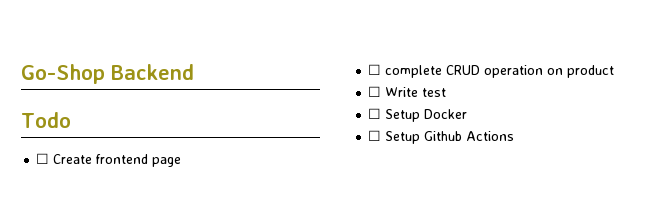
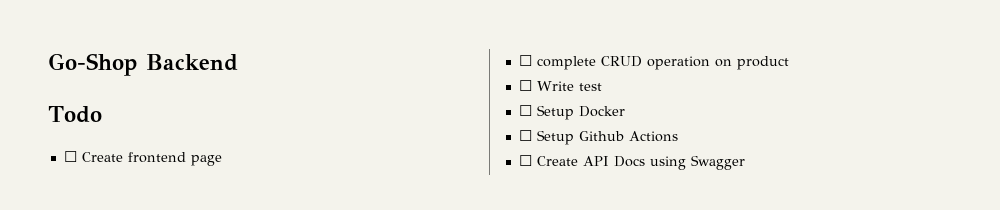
(515, 136) none -> [518,155,745,170] // ☐ Create API Docs using Swagger

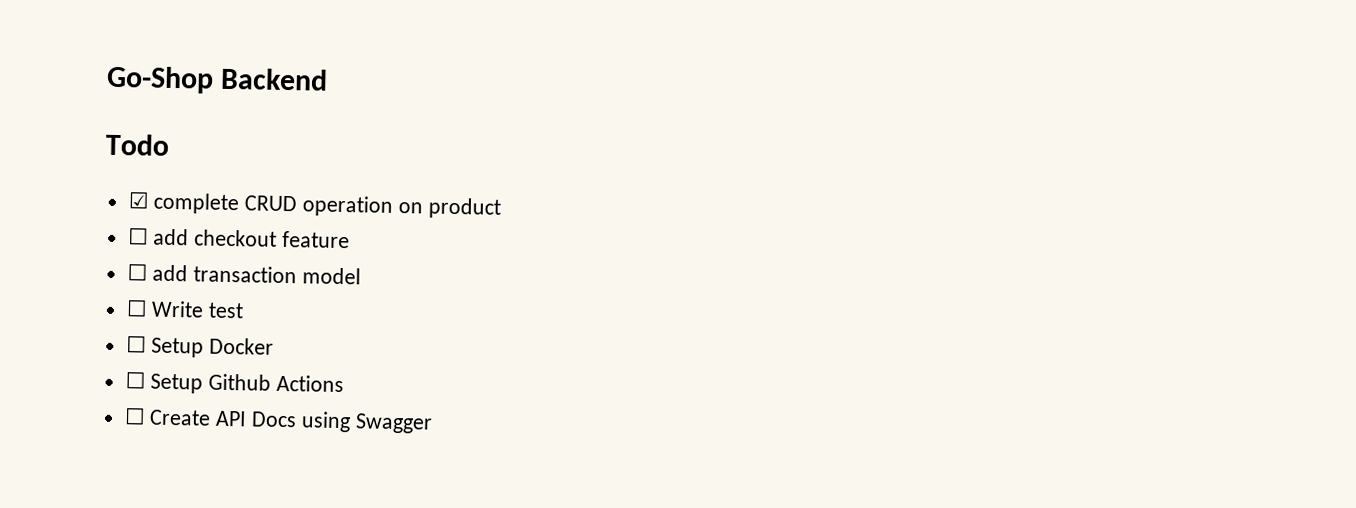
[63,151,222,166] [518,55,532,66] ☐ Create frontend page // ☐ -> [127,191,150,209] ☑
(789, 63) none -> [127,227,351,249] [126,263,362,285] // ☐ add checkout feature // ☐ add transaction model

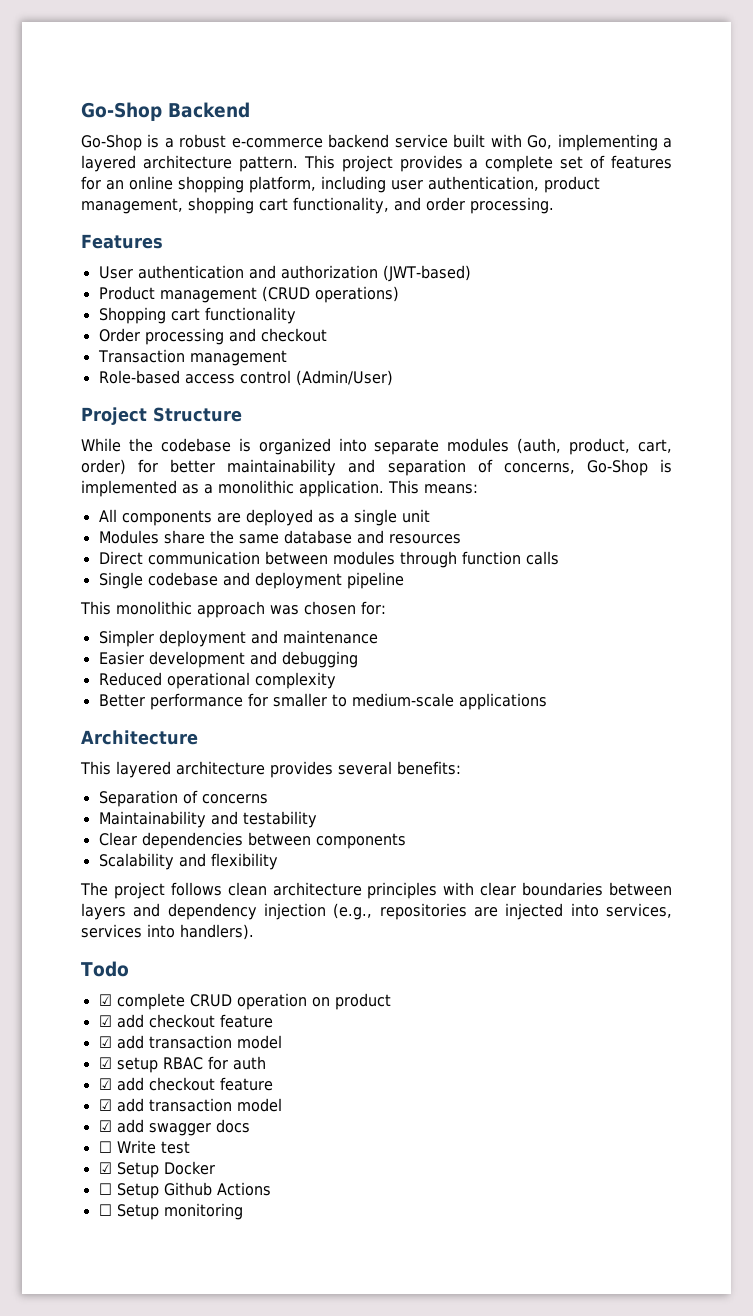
(329, 79) none -> [81,134,672,151] [81,155,672,172] [81,176,600,193] [81,197,554,214] [81,234,163,249] [98,265,471,282] [98,286,399,303] [98,307,296,324] [98,328,327,345] [97,349,287,366] [98,370,393,386] [81,407,242,425] [81,438,672,455] [81,459,672,476] [81,480,478,497] [98,509,430,526] [98,530,461,544] [98,551,559,568] [98,572,404,589] [80,601,386,618] [98,630,378,647] [98,651,358,668] [98,672,336,689] [98,693,547,710] [81,730,198,745] [80,761,461,778] [98,790,268,807] [98,811,317,828] [98,832,406,849] [98,853,278,870] [80,882,673,899] [81,903,672,920] [81,924,254,940] // Go-Shop is a robust e-commerce backend service built with Go, implementing a layered architecture pattern. This project provides a complete set of features for an online shopping platform, including user authentication, product management, shopping cart functionality, and order processing. // Features // User authentication and authorization (JWT-based) // Product management (CRUD operations) // Shopping cart functionality // Order processing and checkout // Transaction management // Role-based access control (Admin/User) // Project Structure // While the codebase is organized into separate modules (auth, product, cart, order) for better maintainability and separation of concerns, Go-Shop is implemented as a monolithic application. This means: // All components are deployed as a single unit // Modules share the same database and resources // Direct communication between modules through function calls // Single codebase and deployment pipeline // This monolithic approach was chosen for: // Simpler deployment and maintenance // Easier development and debugging // Reduced operational complexity // Better performance for smaller to medium-scale applications // Architecture // This layered architecture provides several benefits: // Separation of concerns // Maintainability and testability // Clear dependencies between components // Scalability and flexibility // The project follows clean architecture principles with clear boundaries between layers and dependency injection (e.g., repositories are injected into services, services into handlers).
[127,227,351,249] [126,263,362,285] ☐ add checkout feature // ☐ add transaction model -> [98,1014,273,1028] [98,1035,282,1049] [98,1056,266,1073] [98,1077,273,1091] [98,1098,282,1112] [98,1119,250,1136] ☑ add checkout feature // ☑ add transaction model // ☑ setup RBAC for auth // ☑ add checkout feature // ☑ add transaction model // ☑ add swagger docs
[125,335,147,353] ☐ -> [98,1162,112,1174] ☑
[149,409,433,434] Create API Docs using Swagger -> [116,1203,243,1220] Setup monitoring

